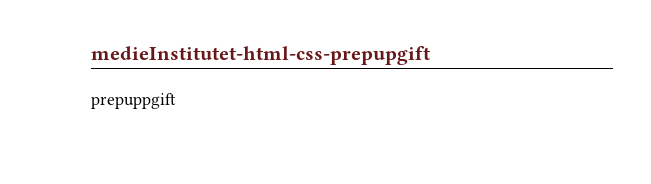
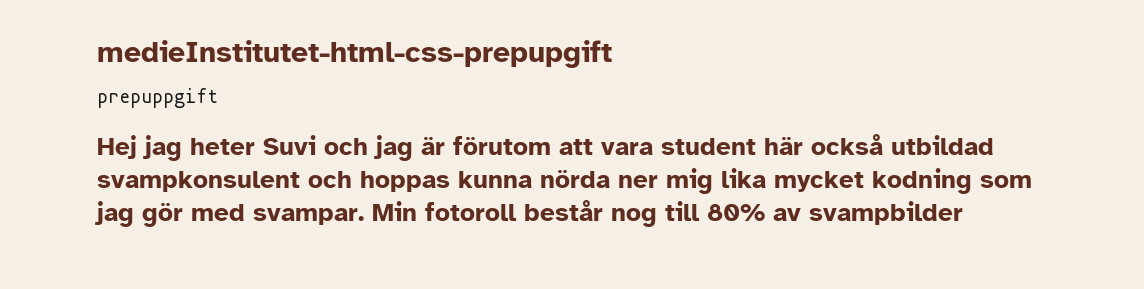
(176, 101) none -> [97,134,994,161] [97,168,1032,194] [95,200,963,227] // Hej jag heter Suvi och jag är förutom att vara student här också utbildad svampkonsulent och hoppas kunna nörda ner mig lika mycket kodning som jag gör med svampar. Min fotoroll består nog till 80% av svampbilder

